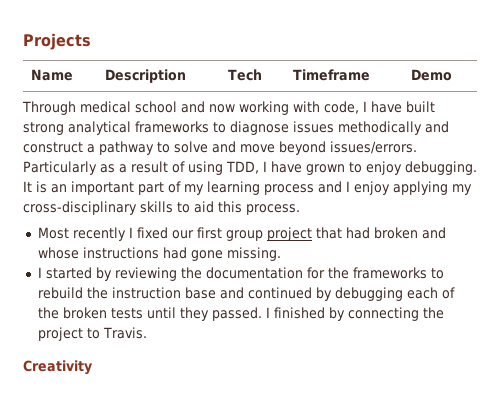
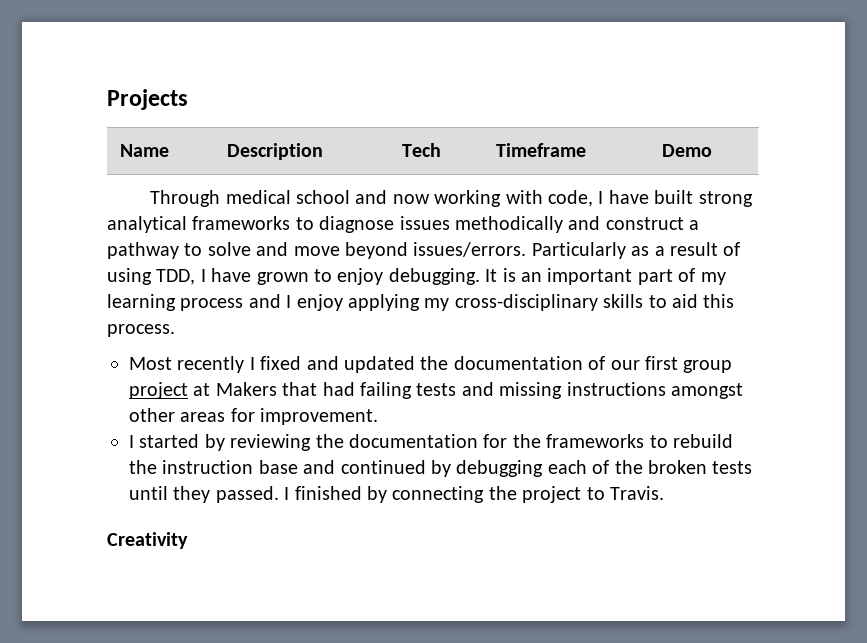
[171,227,446,241] [37,247,281,261] our first group project that had broken and whose instructions had gone missing. -> [306,356,733,373] [129,382,743,399] [129,408,379,425] and updated the documentation of our first group project at Makers that had failing tests and missing instructions amongst other areas for improvement.

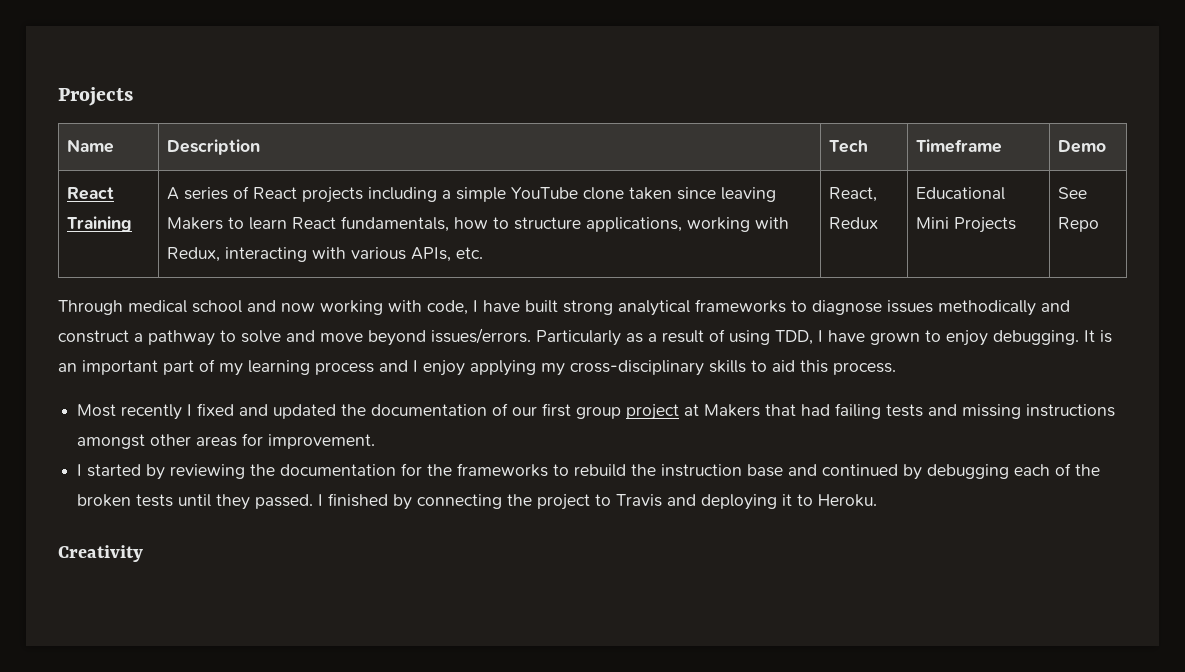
(713, 150) none -> [67,187,115,200] [67,216,133,232] [167,186,777,203] [167,216,790,232] [167,247,484,262] [829,187,878,202] [829,217,879,229] [916,187,1006,200] [916,217,1017,233] [1058,187,1088,199] [1058,217,1100,232] // React Training | A series of React projects including a simple YouTube clone taken since leaving Makers to learn React fundamentals, how to structure applications, working with Redux, interacting with various APIs, etc. | React, Redux | Educational Mini Projects | See Repo
[609,486,664,500] Travis. -> [616,494,878,510] Travis and deploying it to Heroku.

